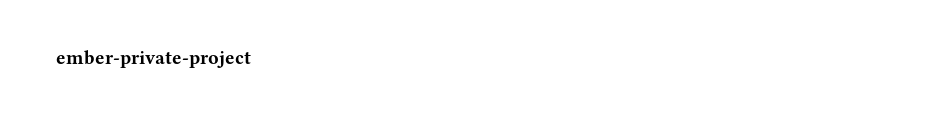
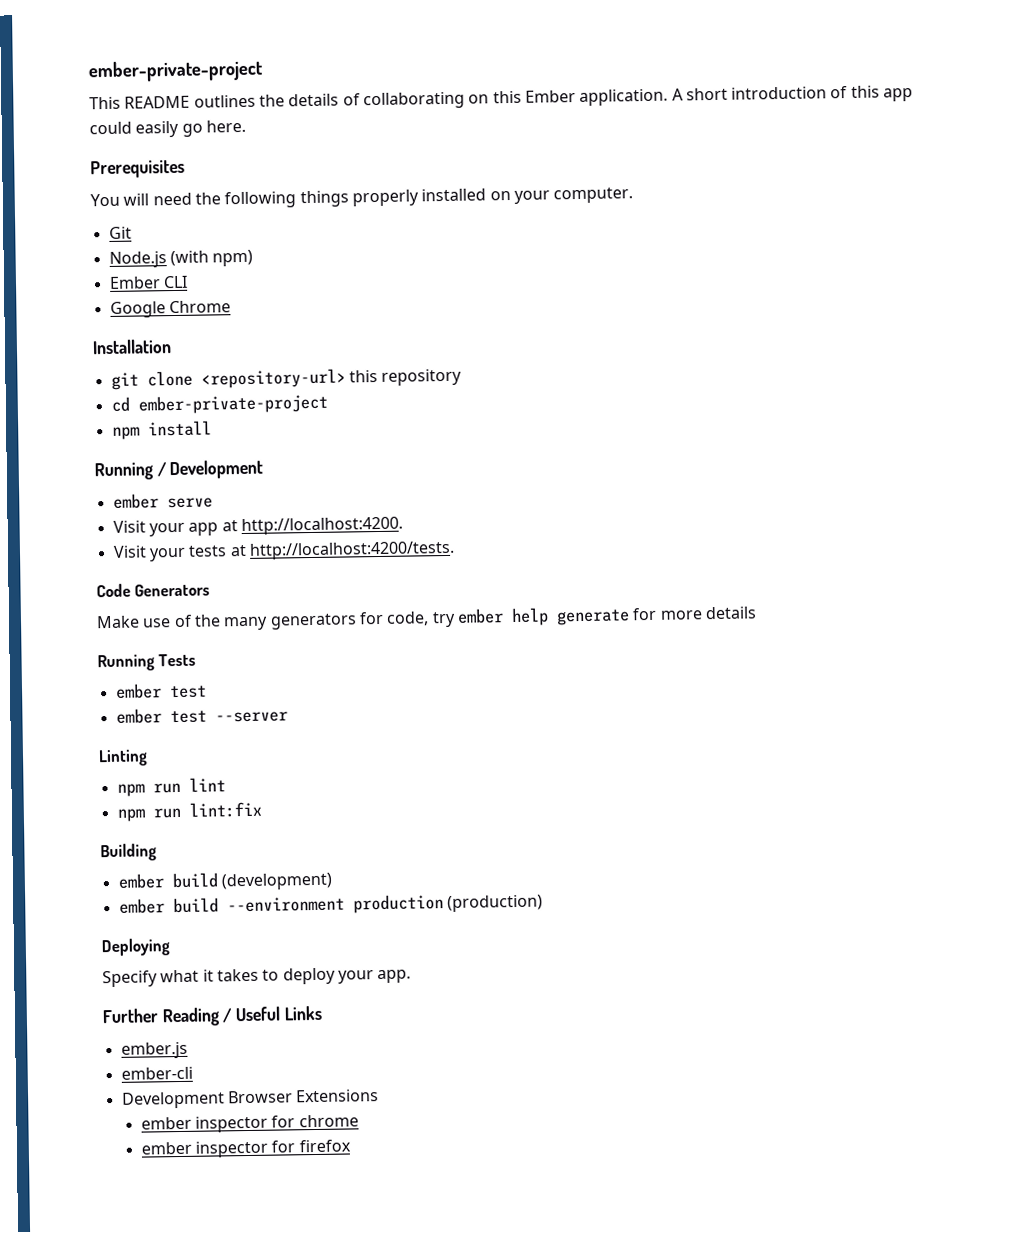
[56,50,251,68] ember-private-project -> [88,59,264,83] [89,85,914,110] [89,119,246,138] [90,159,185,179] [90,187,634,209] [108,226,132,239] [108,249,254,268] [108,275,188,289] [109,300,231,318] [92,339,172,355] [110,368,463,390] [110,393,328,415] [111,420,212,440] [94,459,264,481] [112,493,213,509] [112,516,403,537] [112,540,455,562] [96,583,211,598] [96,606,757,631] [97,653,197,672] [114,683,207,699] [115,708,288,724] [98,749,148,767] [116,777,226,797] [116,801,262,822] [100,843,157,862] [117,872,333,891] [118,894,543,914] [101,938,170,957] [102,967,412,988] [102,1005,322,1027] [120,1041,188,1059] [120,1066,193,1080] [121,1089,380,1109] [140,1114,359,1133] [140,1139,351,1158] ember-private-project // This README outlines the details of collaborating on this Ember application. A short introduction of this app could easily go here. // Prerequisites // You will need the following things properly installed on your computer. // Git // Node.js (with npm) // Ember CLI // Google Chrome // Installation // git clone <repository-url> this repository // cd ember-private-project // npm install // Running / Development // ember serve // Visit your app at http://localhost:4200. // Visit your tests at http://localhost:4200/tests. // Code Generators // Make use of the many generators for code, try ember help generate for more details // Running Tests // ember test // ember test --server // Linting // npm run lint // npm run lint:fix // Building // ember build (development) // ember build --environment production (production) // Deploying // Specify what it takes to deploy your app. // Further Reading / Useful Links // ember.js // ember-cli // Development Browser Extensions // ember inspector for chrome // ember inspector for firefox

